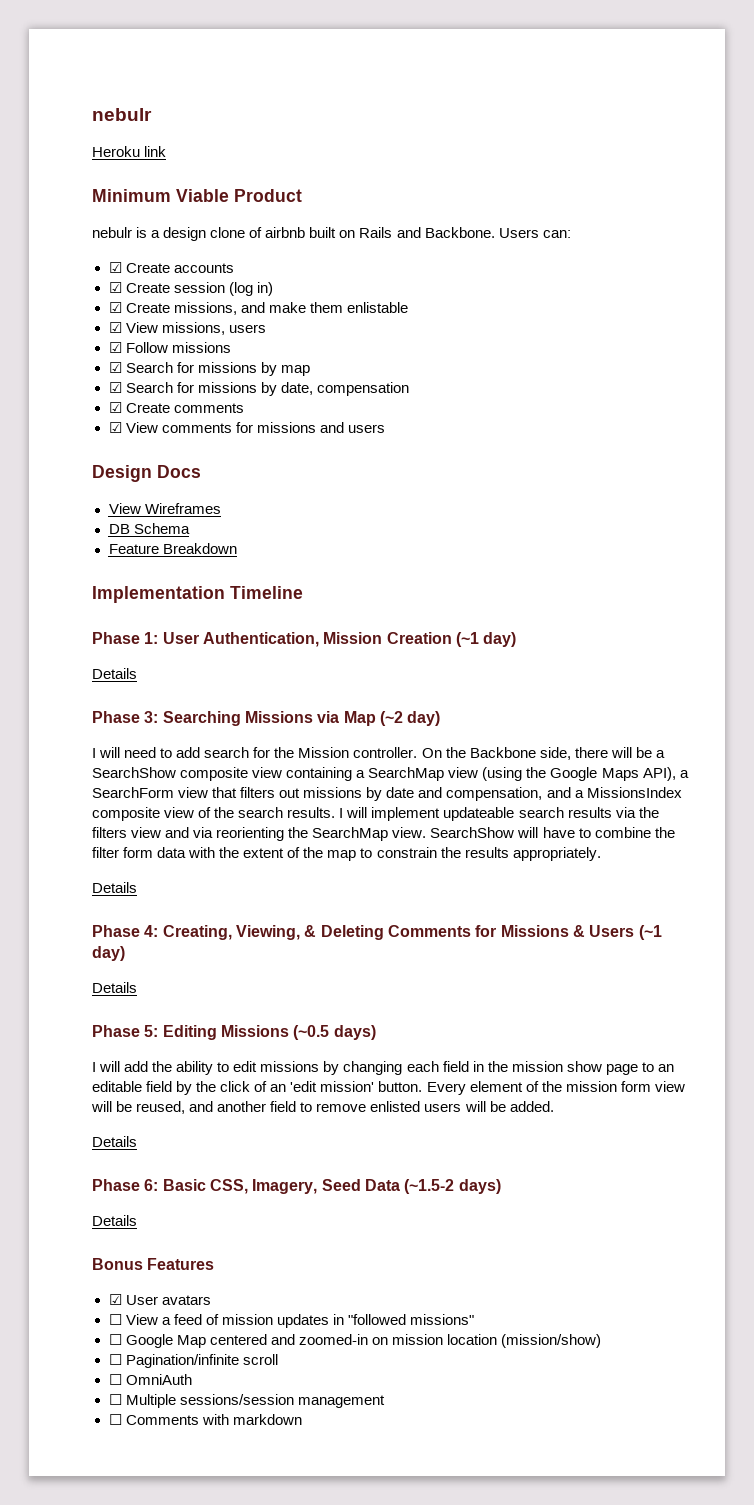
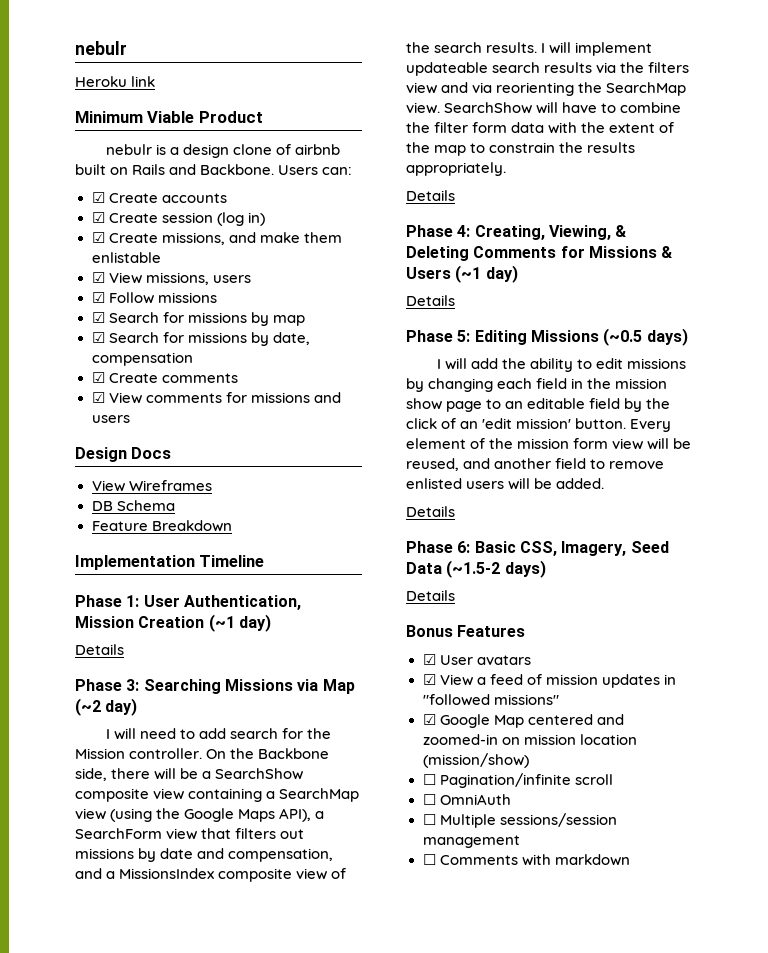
[108,1314,122,1325] ☐ -> [422,674,436,685] ☑
[108,1334,122,1345] ☐ -> [422,714,436,725] ☑

